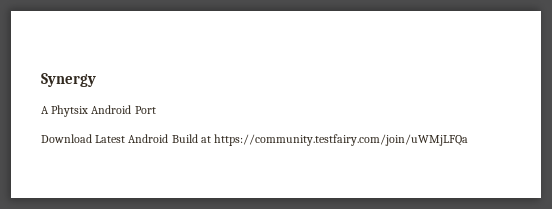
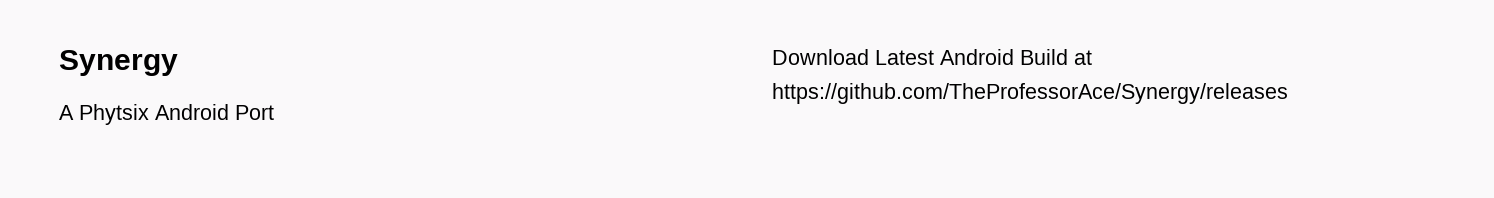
[214,134,469,146] https://community.testfairy.com/join/uWMjLFQa -> [772,83,1288,104] https://github.com/TheProfessorAce/Synergy/releases

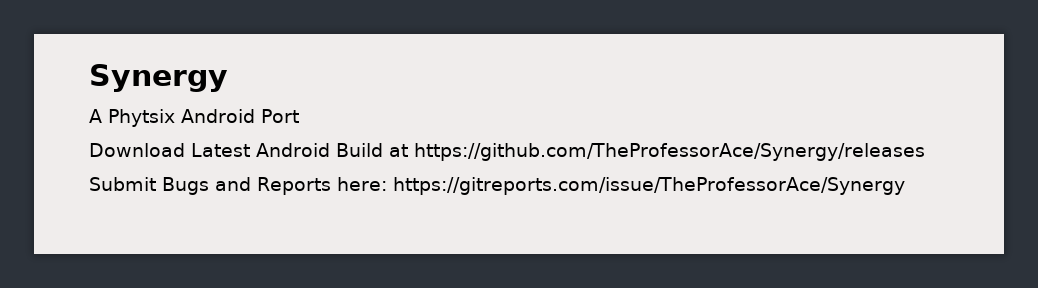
(1288, 93) none -> [89,177,905,195] // Submit Bugs and Reports here: https://gitreports.com/issue/TheProfessorAce/Synergy

